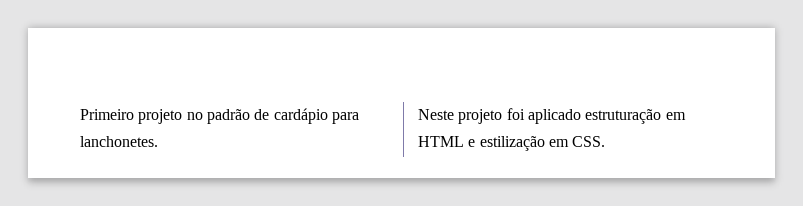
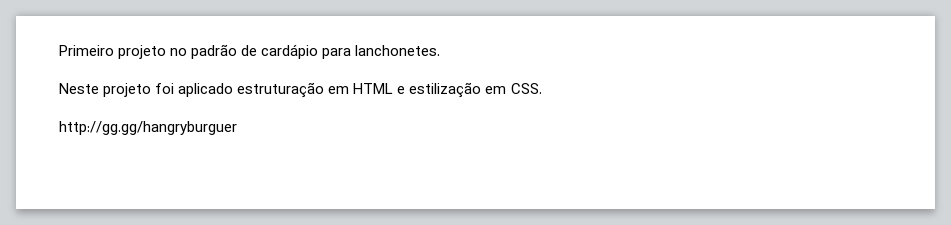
(606, 141) none -> [59,121,237,135] // http://gg.gg/hangryburguer

